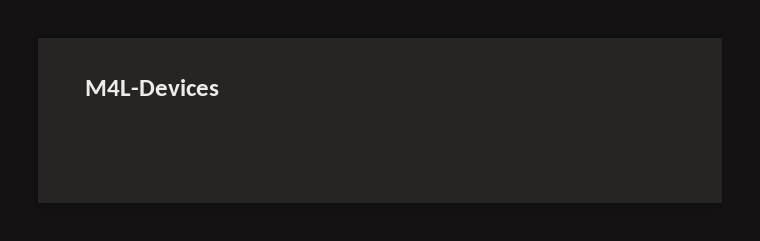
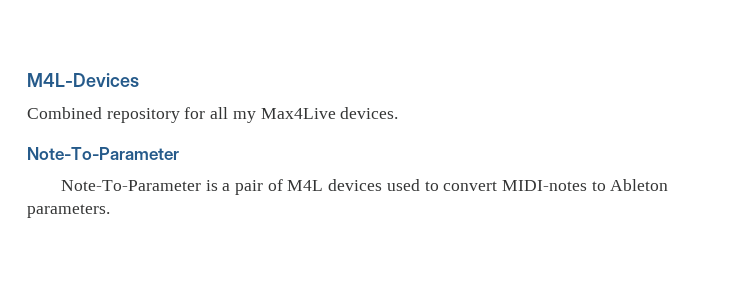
(219, 87) none -> [27,107,399,123] [27,147,179,160] [60,179,669,195] [27,204,110,218] // Combined repository for all my Max4Live devices. // Note-To-Parameter // Note-To-Parameter is a pair of M4L devices used to convert MIDI-notes to Ableton parameters.

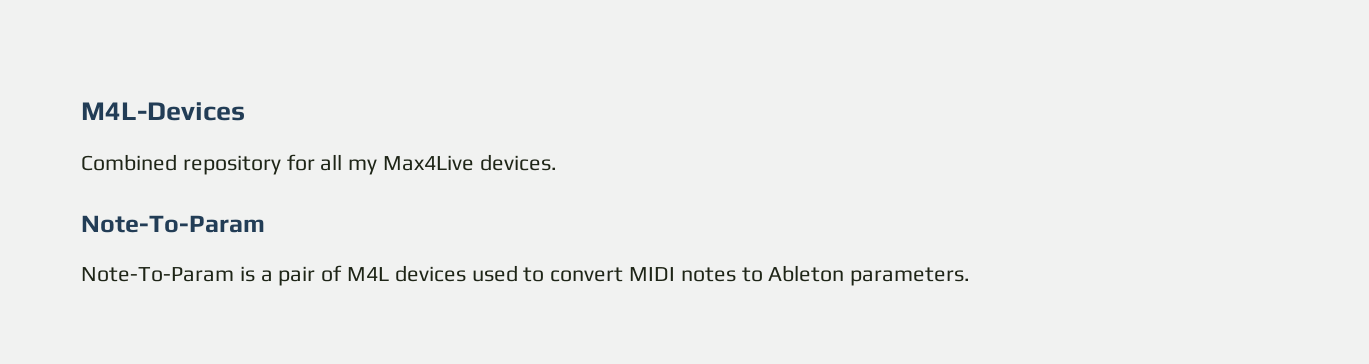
[27,147,179,160] [60,180,201,191] Note-To-Parameter // Note-To-Parameter -> [81,215,265,233] [81,267,234,282] Note-To-Param // Note-To-Param
[502,180,588,191] MIDI-notes -> [629,267,736,282] MIDI notes

